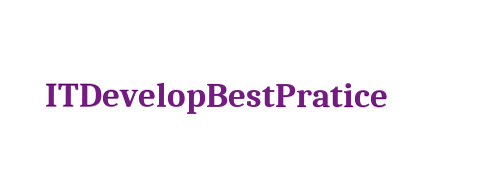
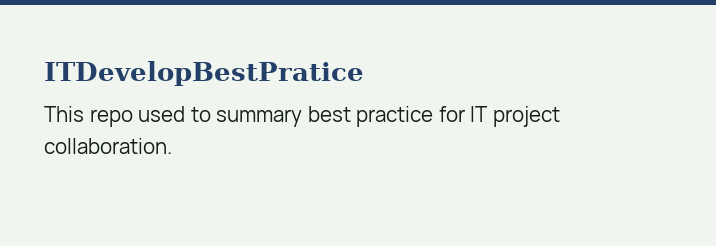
(389, 98) none -> [44,106,560,127] [44,138,172,154] // This repo used to summary best practice for IT project collaboration.

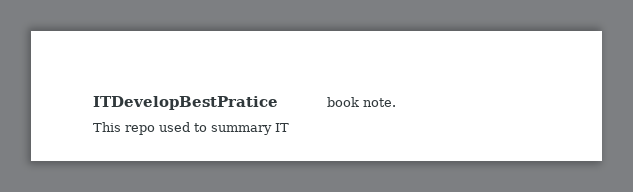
[307,106,560,127] [44,138,172,154] best practice for IT project collaboration. -> [275,123,289,132] [327,97,396,107] IT book note.

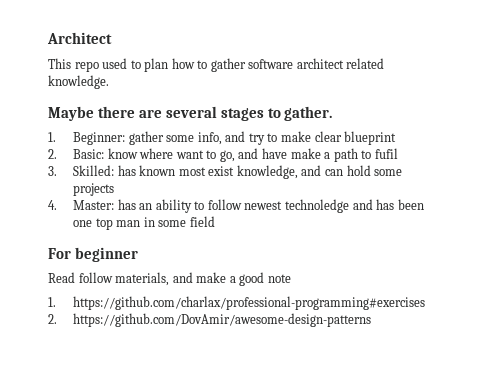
[93,96,278,110] ITDevelopBestPratice -> [47,32,112,44] Architect
[211,123,289,135] [327,97,396,107] summary IT book note. -> [144,58,385,72] [48,75,109,89] [48,106,333,121] [48,131,397,145] [48,148,398,162] [48,165,403,179] [73,183,115,196] [48,199,424,213] [73,216,215,230] [48,247,138,262] [48,272,291,286] [48,296,426,310] [48,313,372,327] plan how to gather software architect related knowledge. // Maybe there are several stages to gather. // 1. Beginner: gather some info, and try to make clear blueprint // 2. Basic: know where want to go, and have make a path to fufil // 3. Skilled: has known most exist knowledge, and can hold some projects // 4. Master: has an ability to follow newest technoledge and has been one top man in some field // For beginner // Read follow materials, and make a good note // 1. https://github.com/charlax/professional-programming#exercises // 2. https://github.com/DovAmir/awesome-design-patterns

